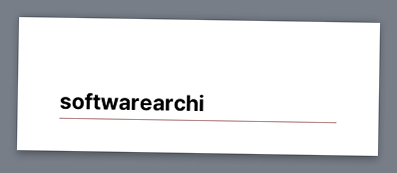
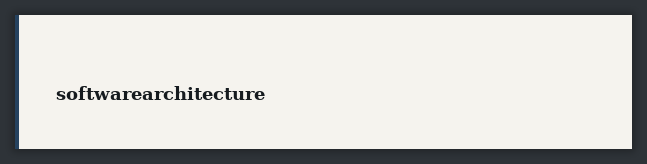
[59,91,205,113] softwarearchi -> [56,86,265,100] softwarearchitecture

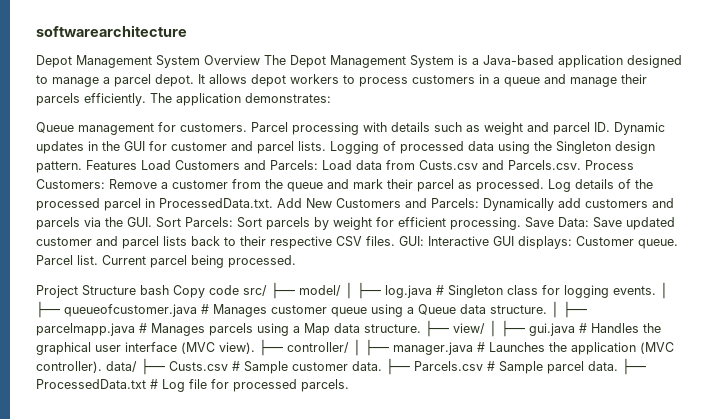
(265, 93) none -> [36,55,682,68] [36,74,647,87] [36,93,331,106] [36,122,665,135] [36,141,655,154] [36,160,634,173] [36,179,653,192] [36,198,674,211] [36,217,675,230] [36,236,678,249] [36,255,296,268] [36,282,668,299] [36,301,587,318] [36,320,661,337] [36,339,674,356] [36,358,646,375] [36,379,349,392] // Depot Management System Overview The Depot Management System is a Java-based application designed to manage a parcel depot. It allows depot workers to process customers in a queue and manage their parcels efficiently. The application demonstrates: // Queue management for customers. Parcel processing with details such as weight and parcel ID. Dynamic updates in the GUI for customer and parcel lists. Logging of processed data using the Singleton design pattern. Features Load Customers and Parcels: Load data from Custs.csv and Parcels.csv. Process Customers: Remove a customer from the queue and mark their parcel as processed. Log details of the processed parcel in ProcessedData.txt. Add New Customers and Parcels: Dynamically add customers and parcels via the GUI. Sort Parcels: Sort parcels by weight for efficient processing. Save Data: Save updated customer and parcel lists back to their respective CSV files. GUI: Interactive GUI displays: Customer queue. Parcel list. Current parcel being processed. // Project Structure bash Copy code src/ ├── model/ │ ├── log.java # Singleton class for logging events. │ ├── queueofcustomer.java # Manages customer queue using a Queue data structure. │ ├── parcelmapp.java # Manages parcels using a Map data structure. ├── view/ │ ├── gui.java # Handles the graphical user interface (MVC view). ├── controller/ │ ├── manager.java # Launches the application (MVC controller). data/ ├── Custs.csv # Sample customer data. ├── Parcels.csv # Sample parcel data. ├── ProcessedData.txt # Log file for processed parcels.

